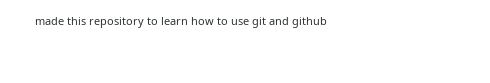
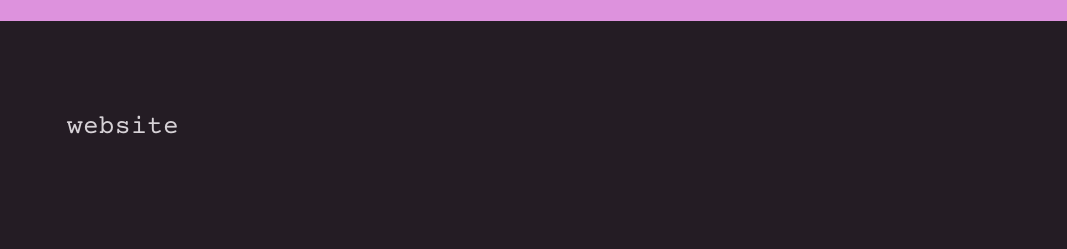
[35,17,327,28] made this repository to learn how to use git and github -> [66,115,179,134] website

